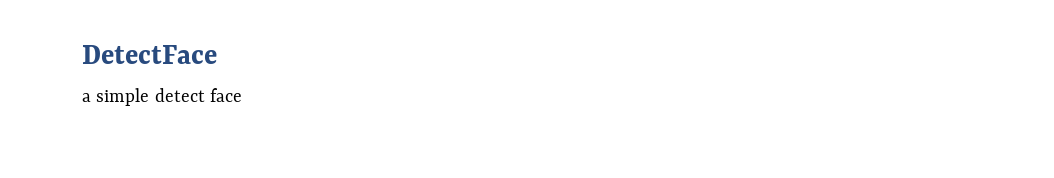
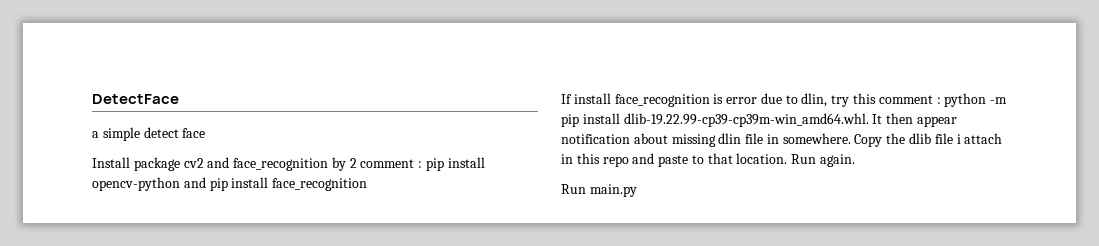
(243, 95) none -> [92,157,485,171] [92,177,368,191] [561,93,1008,107] [561,113,957,127] [561,133,1003,147] [561,153,856,167] [561,184,637,197] // Install package cv2 and face_recognition by 2 comment : pip install opencv-python and pip install face_recognition // If install face_recognition is error due to dlin, try this comment : python -m pip install dlib-19.22.99-cp39-cp39m-win_amd64.whl. It then appear notification about missing dlin file in somewhere. Copy the dlib file i attach in this repo and paste to that location. Run again. // Run main.py

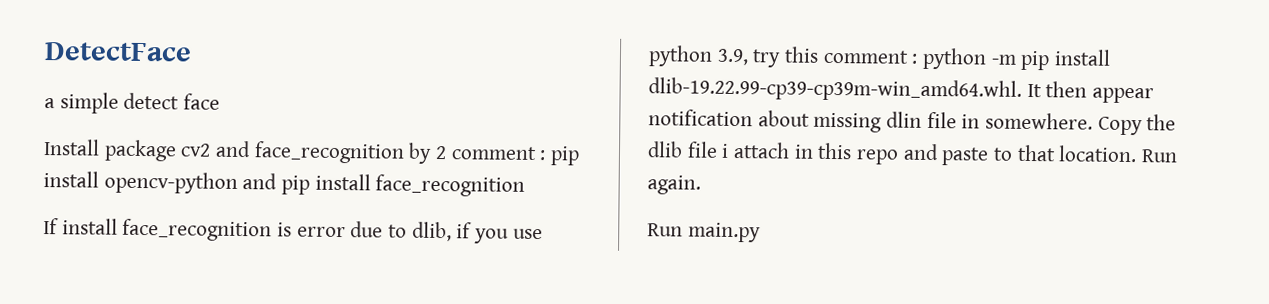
[801,93,828,107] dlin, -> [411,221,543,244] [648,45,749,67] dlib, if you use python 3.9,

